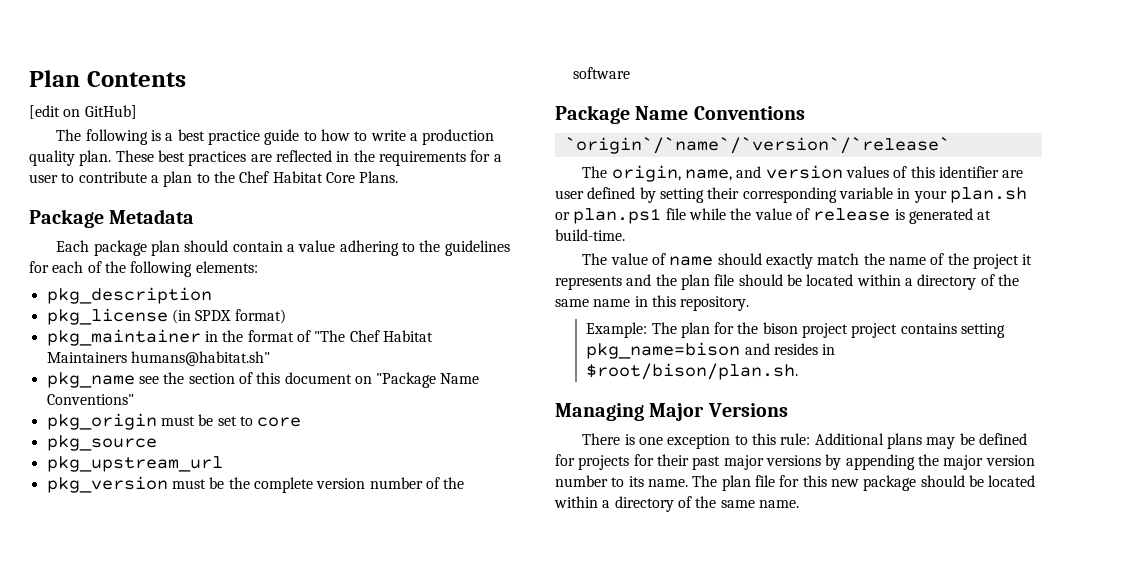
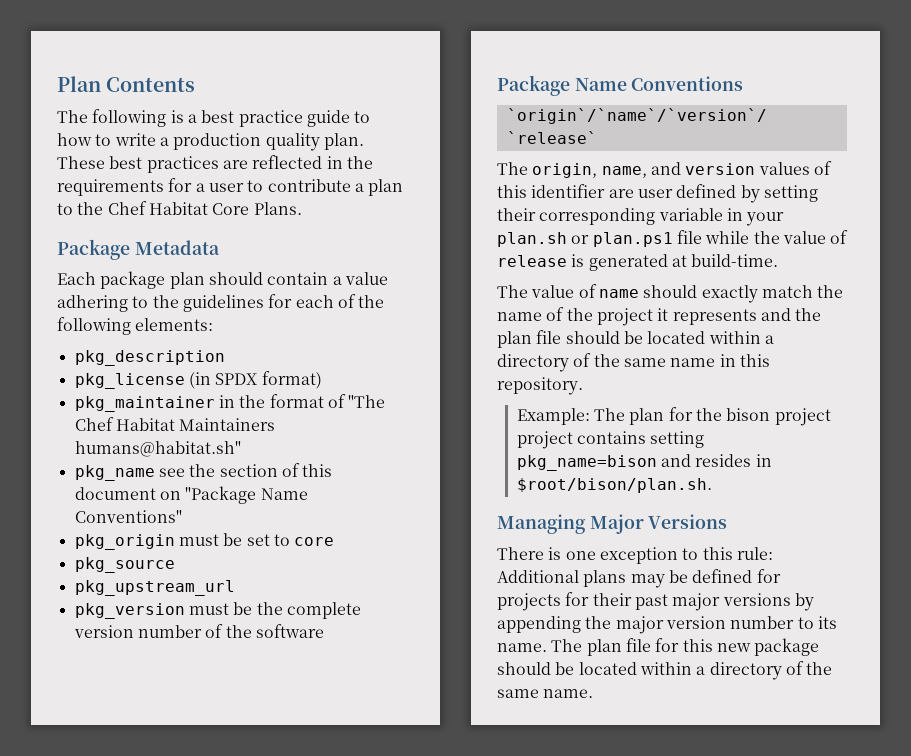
[29,105,137,119] // [edit on GitHub] -> (196, 84) none

